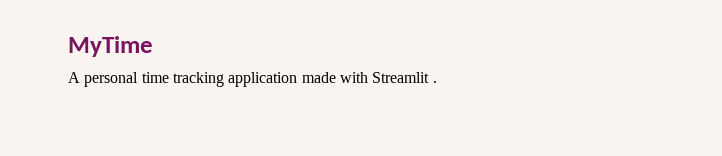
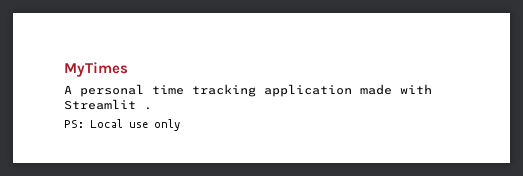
[68,36,153,57] MyTime -> [64,62,128,77] MyTimes
(437, 82) none -> [64,119,180,131] // PS: Local use only

